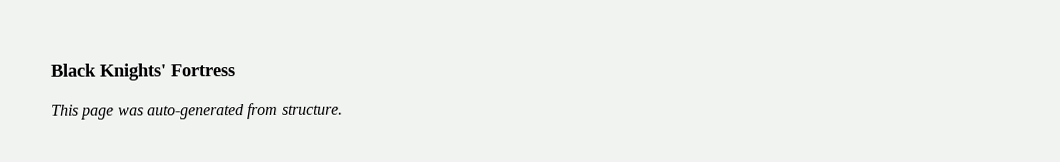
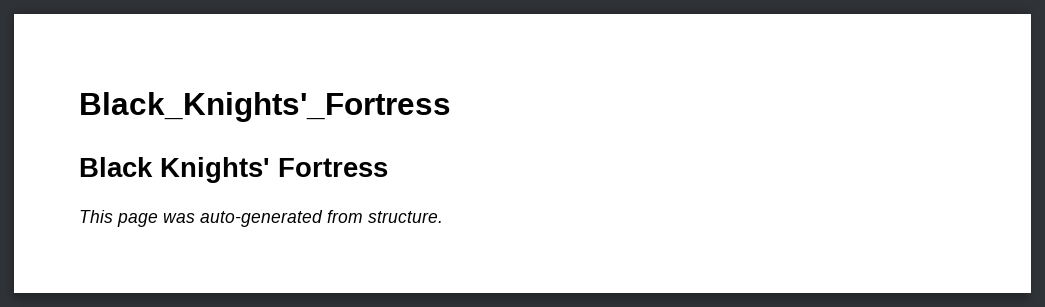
(50, 70) none -> [79,92,451,122] Black_Knights'_Fortress //

